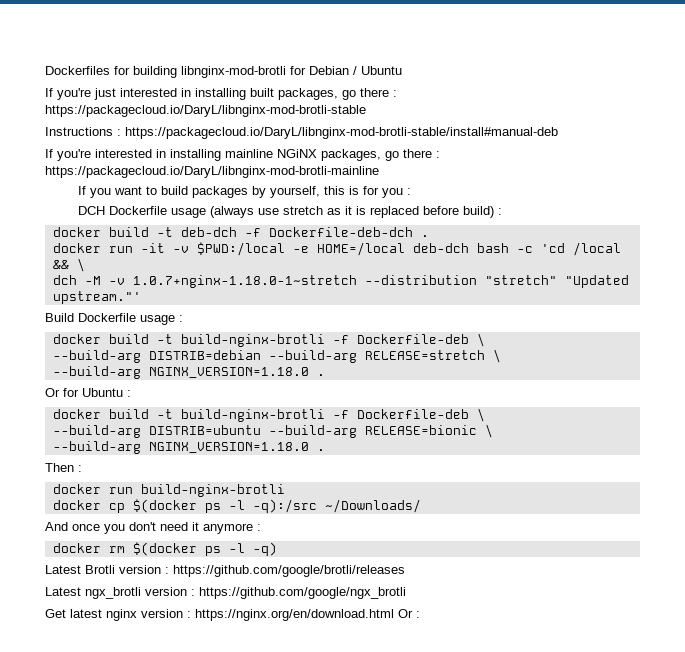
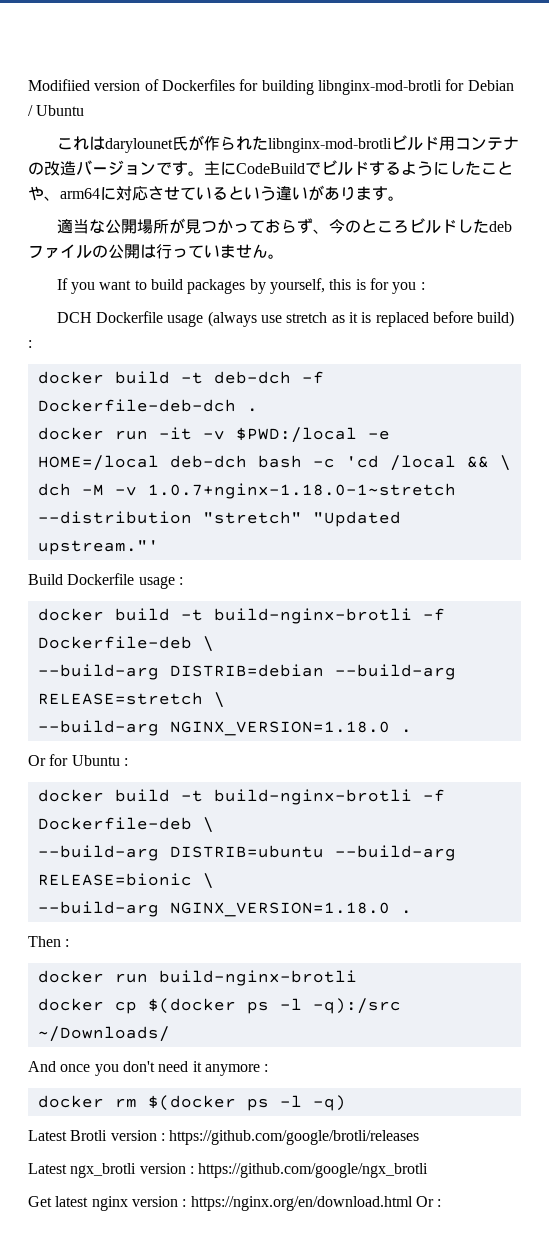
(45, 70) none -> [28,79,159,91] Modifiied version of
[45,88,397,100] [45,105,366,117] [45,127,558,139] [45,149,440,161] [45,166,379,178] If you're just interested in installing built packages, go there : https://packagecloud.io/DaryL/libnginx-mod-brotli-stable // Instructions : https://packagecloud.io/DaryL/libnginx-mod-brotli-stable/install#manual-deb // If you're interested in installing mainline NGiNX packages, go there : https://packagecloud.io/DaryL/libnginx-mod-brotli-mainline -> [56,135,519,153] [28,160,513,176] [28,185,404,201] [56,218,512,234] [28,244,284,259] これはdarylounet氏が作られたlibnginx-mod-brotliビルド用コンテナの改造バージョンです。主にCodeBuildでビルドするようにしたことや、arm64に対応させているという違いがあります。 // 適当な公開場所が見つかっておらず、今のところビルドしたdebファイルの公開は行っていません。

